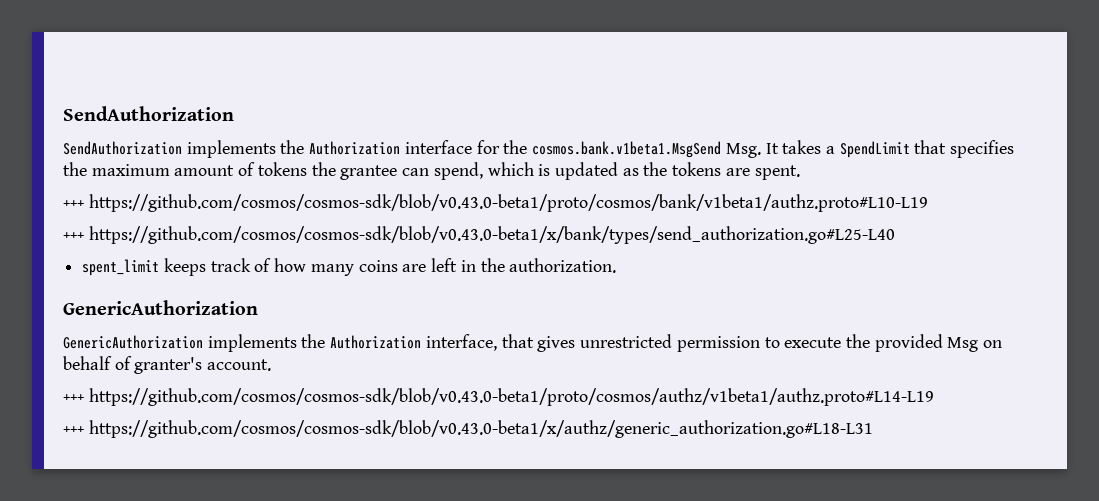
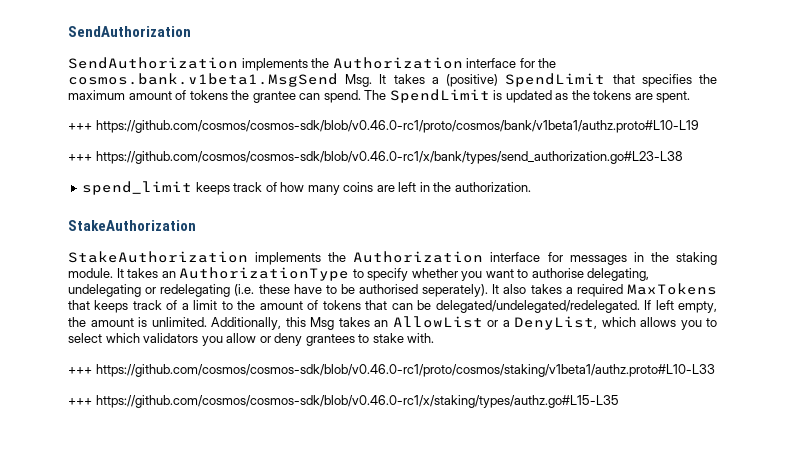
(835, 150) none -> [446,74,499,87] (positive)
[433,162,534,180] spend, which -> [323,89,490,103] spend. The SpendLimit
[88,194,928,212] [63,226,895,244] [82,259,160,276] https://github.com/cosmos/cosmos-sdk/blob/v0.43.0-beta1/proto/cosmos/bank/v1beta1/authz.proto#L10-L19 // +++ https://github.com/cosmos/cosmos-sdk/blob/v0.43.0-beta1/x/bank/types/send_authorization.go#L25-L40 // spent_limit -> [95,120,699,133] [68,151,683,164] [82,181,193,195] https://github.com/cosmos/cosmos-sdk/blob/v0.46.0-rc1/proto/cosmos/bank/v1beta1/authz.proto#L10-L19 // +++ https://github.com/cosmos/cosmos-sdk/blob/v0.46.0-rc1/x/bank/types/send_authorization.go#L23-L38 // spend_limit
[63,300,258,315] [63,334,1003,352] [63,356,272,374] [63,388,934,406] [63,420,873,438] GenericAuthorization // GenericAuthorization implements the Authorization interface, that gives unrestricted permission to execute the provided Msg on behalf of granter's account. // +++ https://github.com/cosmos/cosmos-sdk/blob/v0.43.0-beta1/proto/cosmos/authz/v1beta1/authz.proto#L14-L19 // +++ https://github.com/cosmos/cosmos-sdk/blob/v0.43.0-beta1/x/authz/generic_authorization.go#L18-L31 -> [68,220,196,231] [68,251,717,265] [68,267,650,281] [68,283,717,297] [68,300,718,313] [68,316,717,330] [68,333,435,346] [68,364,715,377] [68,395,619,408] StakeAuthorization // StakeAuthorization implements the Authorization interface for messages in the staking module. It takes an AuthorizationType to specify whether you want to authorise delegating, undelegating or redelegating (i.e. these have to be authorised seperately). It also takes a required MaxTokens that keeps track of a limit to the amount of tokens that can be delegated/undelegated/redelegated. If left empty, the amount is unlimited. Additionally, this Msg takes an AllowList or a DenyList, which allows you to select which validators you allow or deny grantees to stake with. // +++ https://github.com/cosmos/cosmos-sdk/blob/v0.46.0-rc1/proto/cosmos/staking/v1beta1/authz.proto#L10-L33 // +++ https://github.com/cosmos/cosmos-sdk/blob/v0.46.0-rc1/x/staking/types/authz.go#L15-L35

